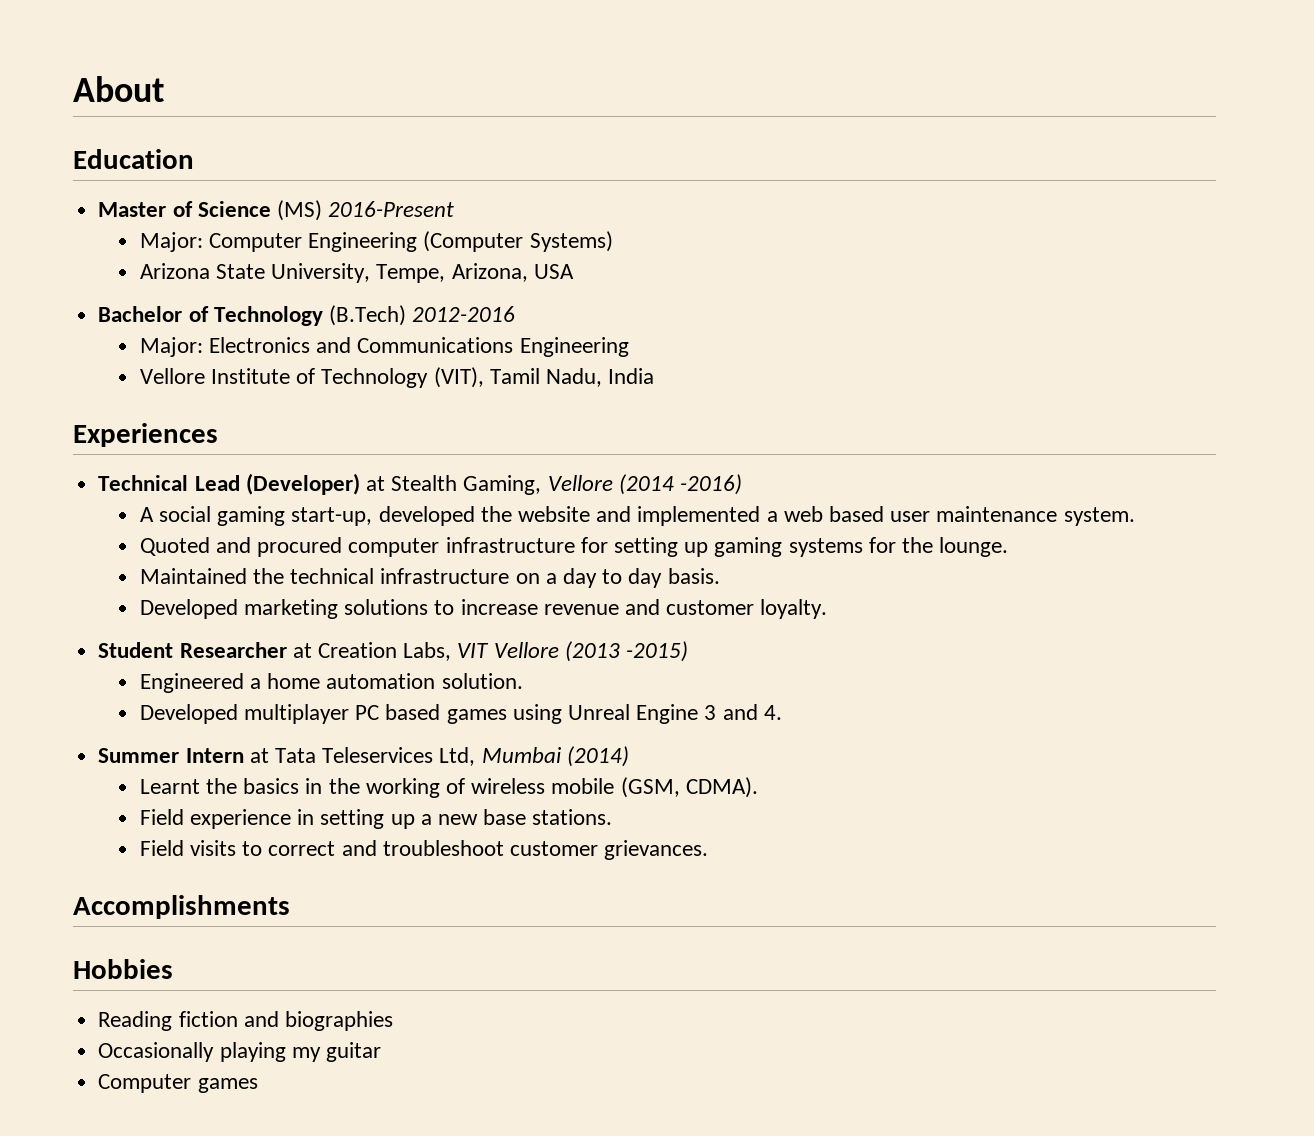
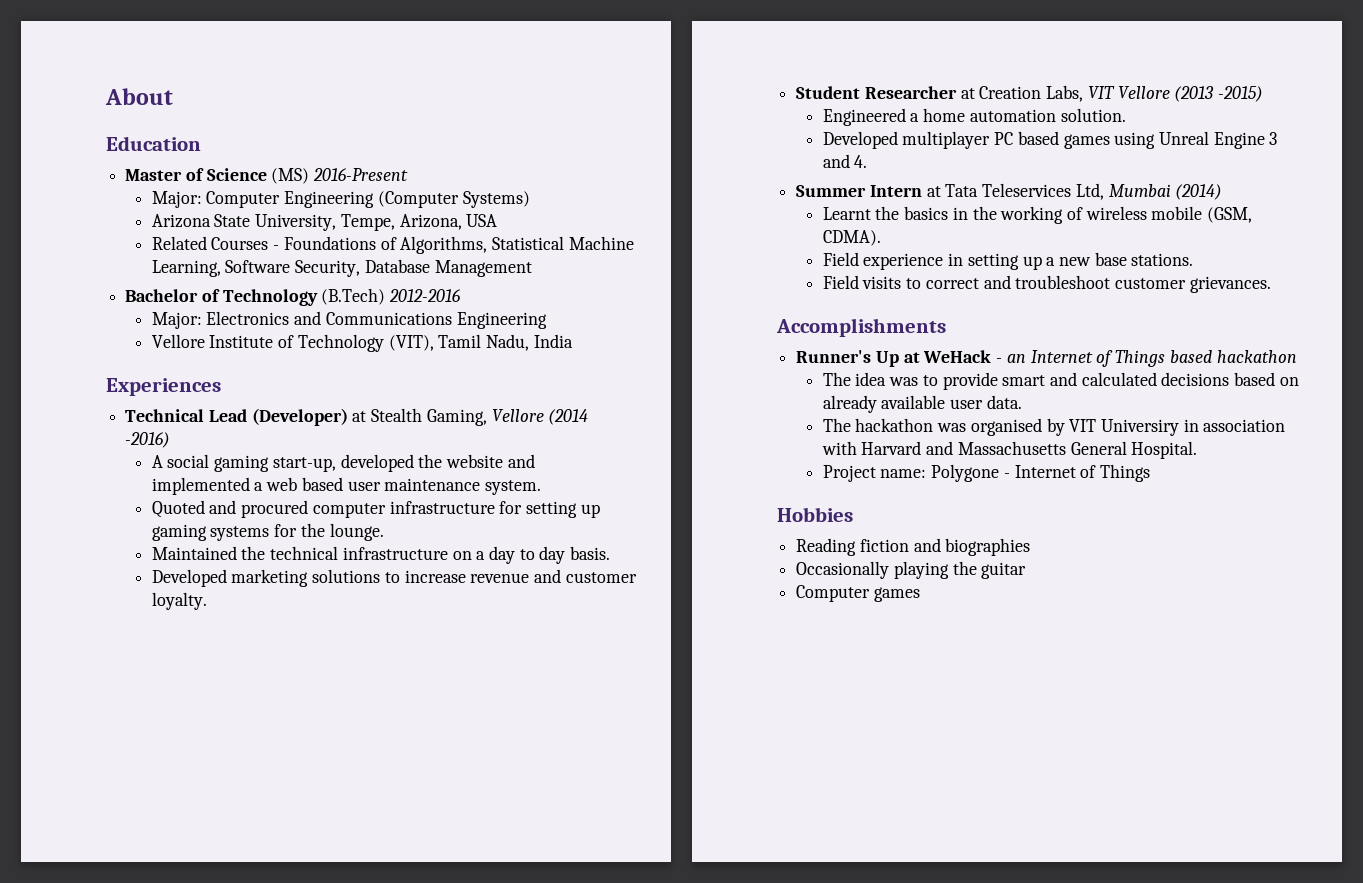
(574, 271) none -> [151,236,634,254] [151,259,532,277] // Related Courses - Foundations of Algorithms, Statistical Machine Learning, Software Security, Database Management
(290, 907) none -> [796,350,1297,367] [822,372,1299,390] [822,395,1022,413] [822,418,1286,436] [821,441,1198,459] [822,464,1150,482] // Runner's Up at WeHack - an Internet of Things based hackathon // The idea was to provide smart and calculated decisions based on already available user data. // The hackathon was organised by VIT Universiry in association with Harvard and Massachusetts General Hospital. // Project name: Polygone - Internet of Things
[291,1047,321,1062] my -> [952,561,977,575] the

